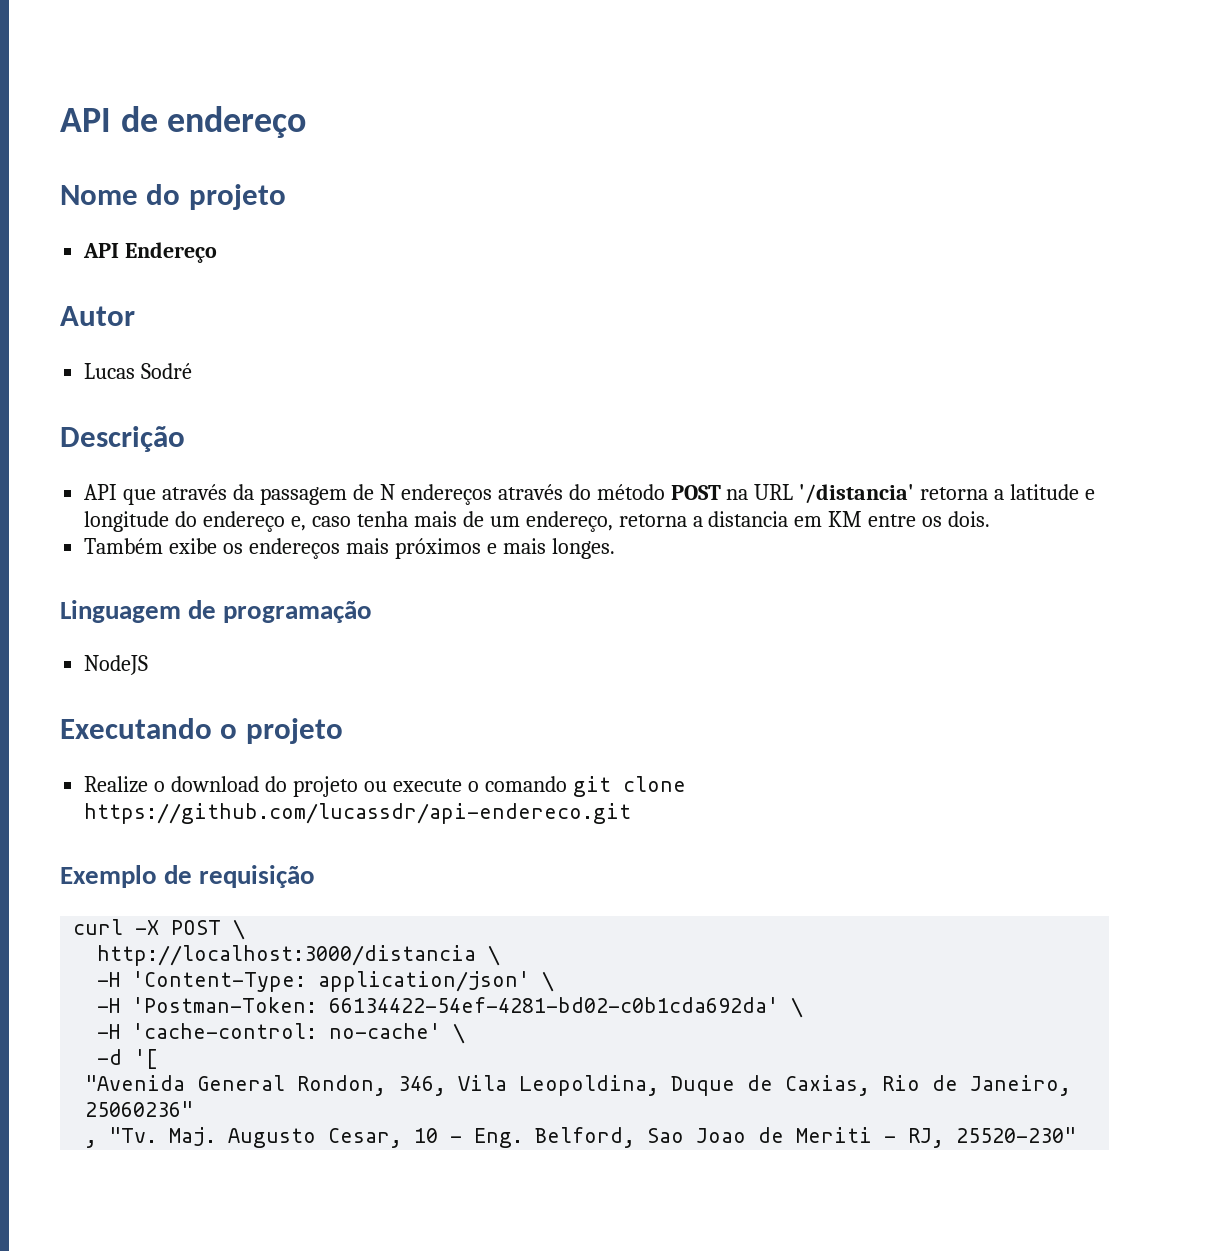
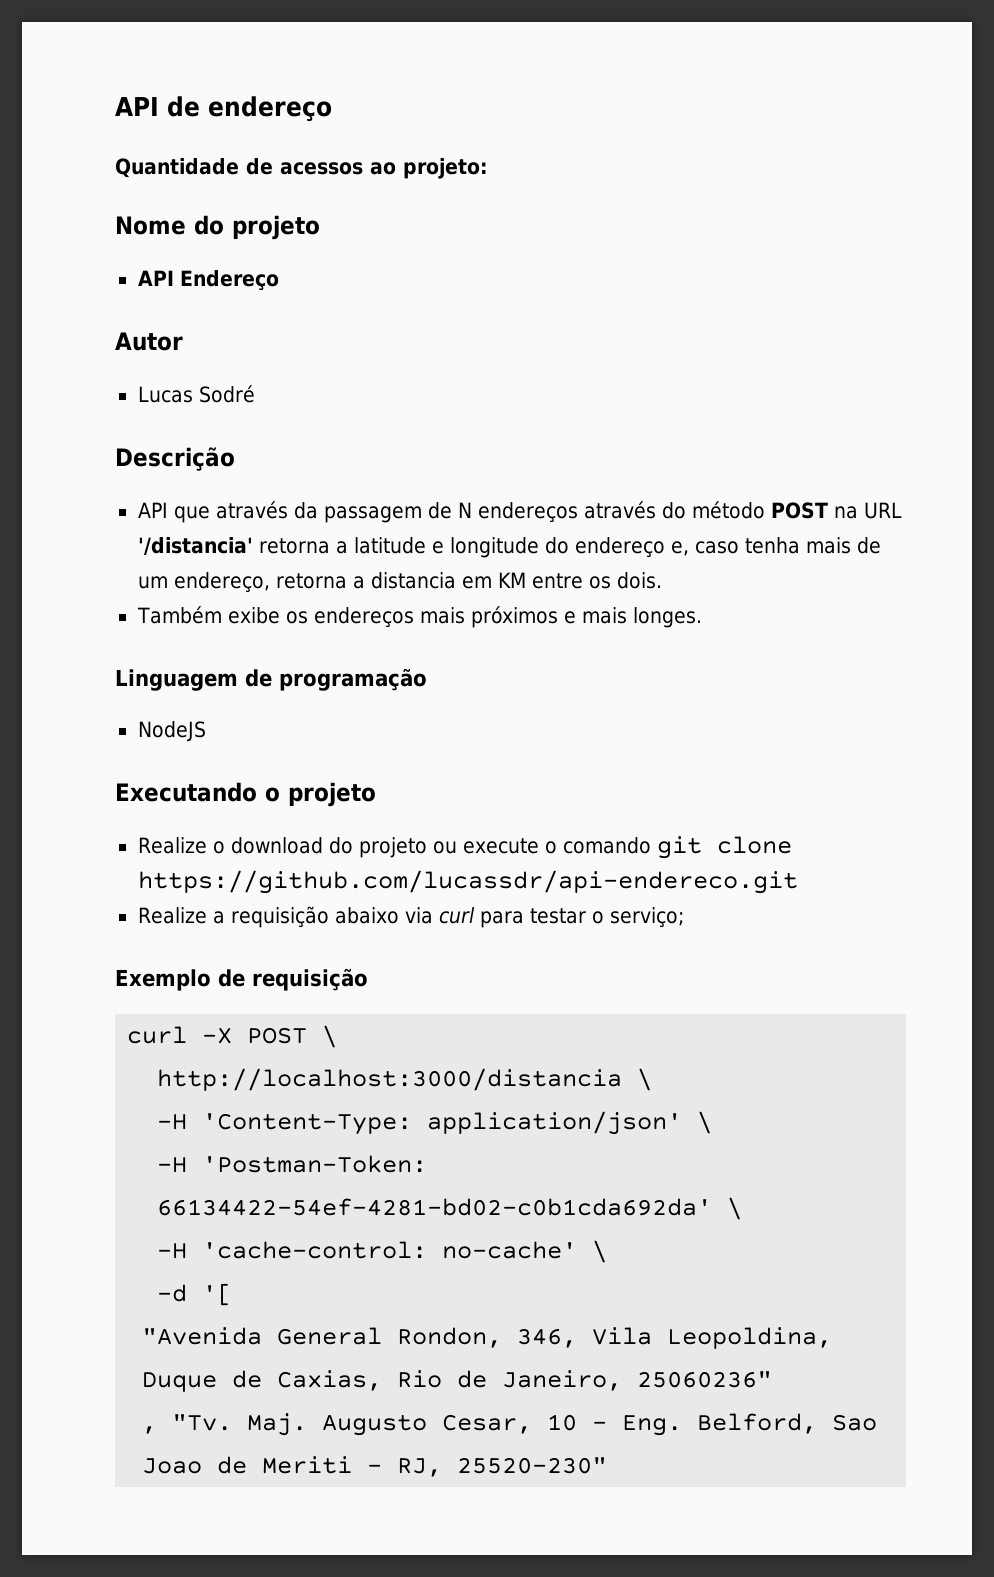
(307, 122) none -> [115,158,488,179] // Quantidade de acessos ao projeto:
(632, 813) none -> [137,906,684,928] // Realize a requisição abaixo via curl para testar o serviço;

